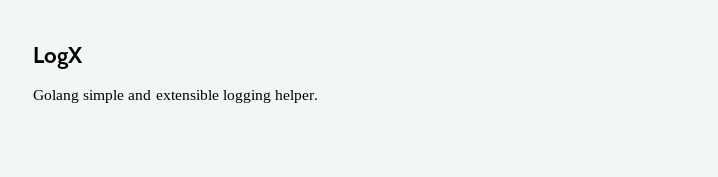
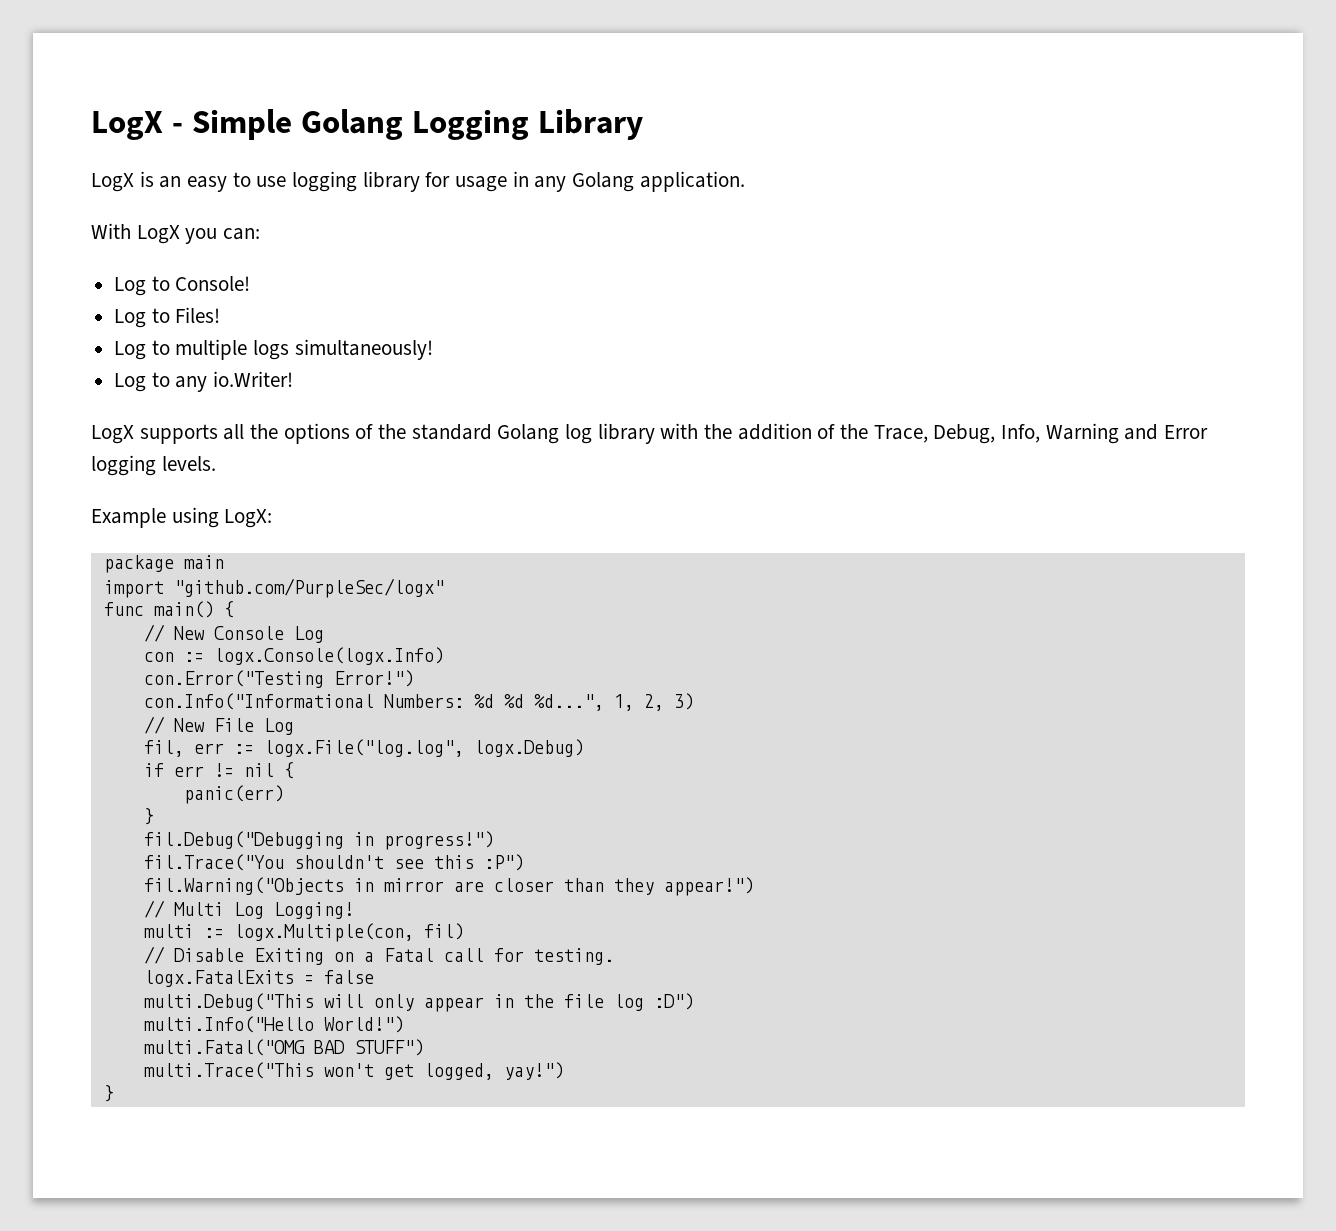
[33,47,83,69] [33,90,318,103] LogX // Golang simple and extensible logging helper. -> [91,109,643,140] [91,171,745,192] [91,223,261,244] [114,276,251,296] [114,307,221,328] [114,339,433,360] [114,371,294,392] [91,423,1209,444] [91,455,216,476] [91,507,273,528] [103,555,224,573] [103,578,444,598] [103,601,234,618] [143,624,324,643] [143,647,444,665] [143,670,414,688] [143,693,694,711] [143,716,294,735] [143,739,584,757] [143,762,294,779] [183,785,284,804] [143,808,154,825] [143,831,494,850] [143,854,524,871] [143,877,754,896] [143,900,354,919] [143,923,464,942] [143,946,614,965] [143,970,374,987] [143,993,694,1012] [143,1016,404,1033] [143,1039,424,1056] [143,1062,564,1080] [103,1085,114,1102] LogX - Simple Golang Logging Library // LogX is an easy to use logging library for usage in any Golang application. // With LogX you can: // Log to Console! // Log to Files! // Log to multiple logs simultaneously! // Log to any io.Writer! // LogX supports all the options of the standard Golang log library with the addition of the Trace, Debug, Info, Warning and Error logging levels. // Example using LogX: // package main // import "github.com/PurpleSec/logx" // func main() { // // New Console Log // con := logx.Console(logx.Info) // con.Error("Testing Error!") // con.Info("Informational Numbers: %d %d %d...", 1, 2, 3) // // New File Log // fil, err := logx.File("log.log", logx.Debug) // if err != nil { // panic(err) // } // fil.Debug("Debugging in progress!") // fil.Trace("You shouldn't see this :P") // fil.Warning("Objects in mirror are closer than they appear!") // // Multi Log Logging! // multi := logx.Multiple(con, fil) // // Disable Exiting on a Fatal call for testing. // logx.FatalExits = false // multi.Debug("This will only appear in the file log :D") // multi.Info("Hello World!") // multi.Fatal("OMG BAD STUFF") // multi.Trace("This won't get logged, yay!") // }

